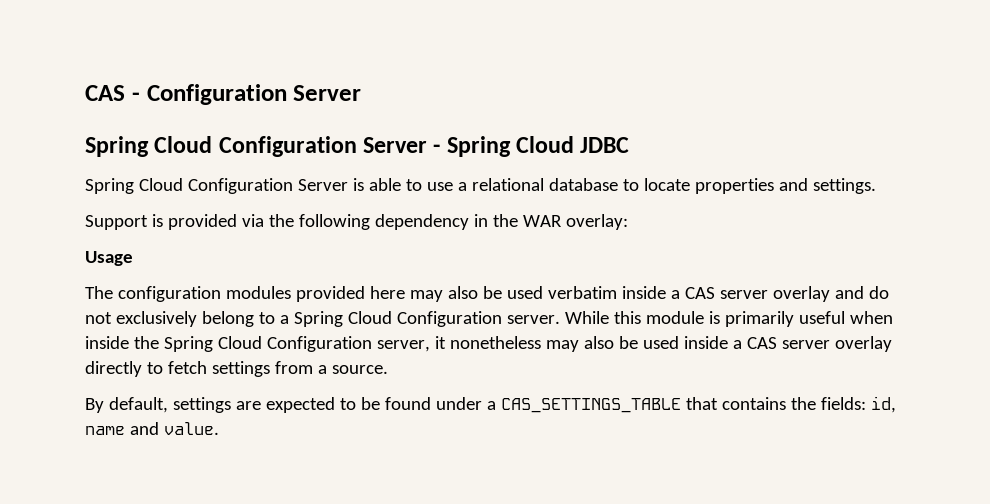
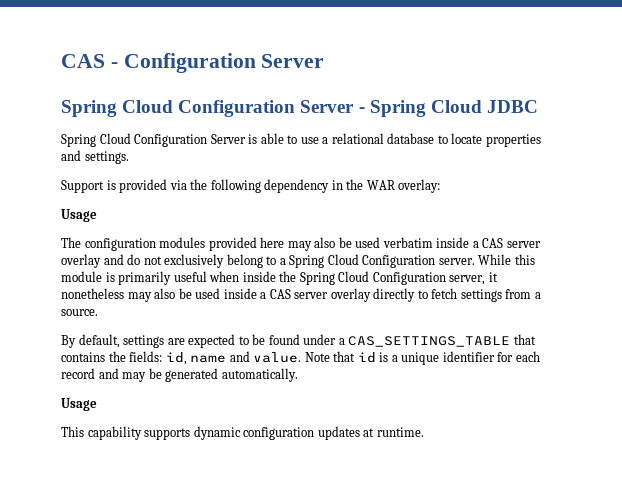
(219, 428) none -> [304,351,540,365] [61,368,298,382] [61,398,97,411] [61,426,424,440] Note that id is a unique identifier for each record and may be generated automatically. // Usage // This capability supports dynamic configuration updates at runtime.

